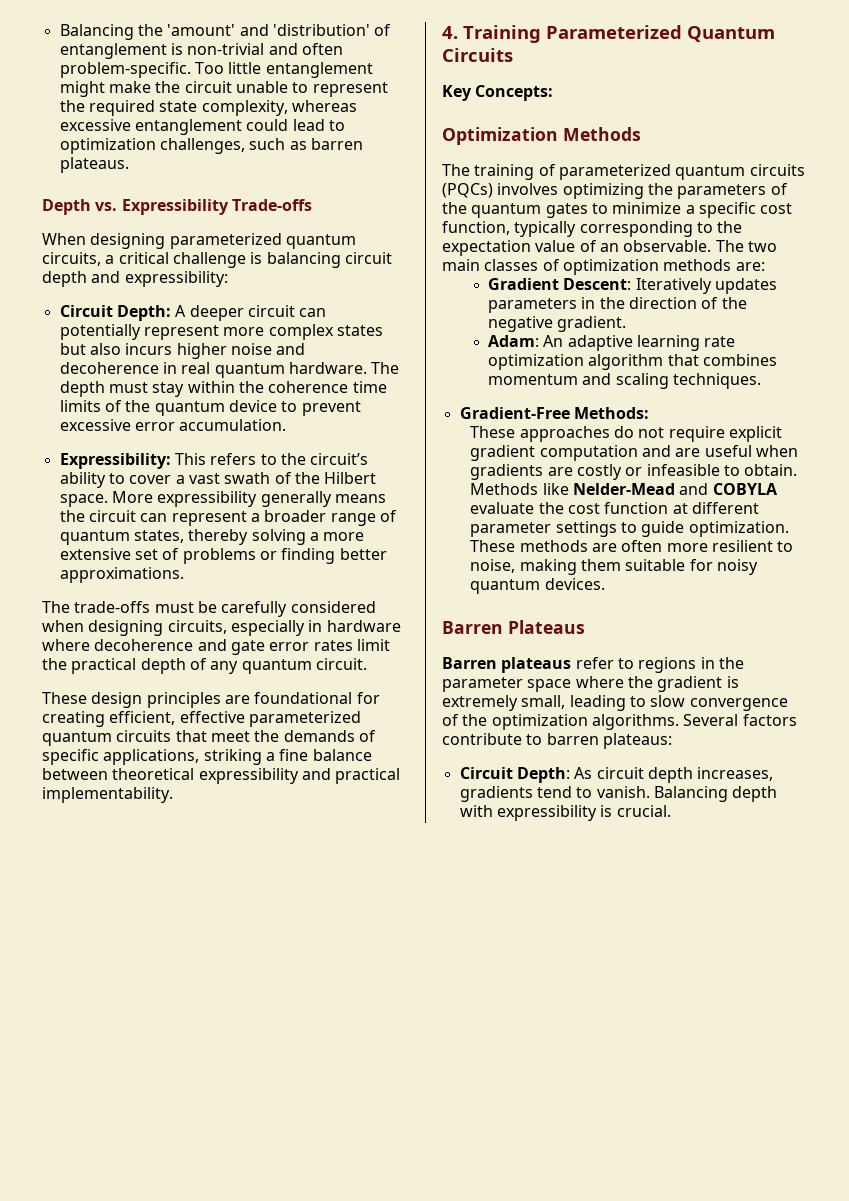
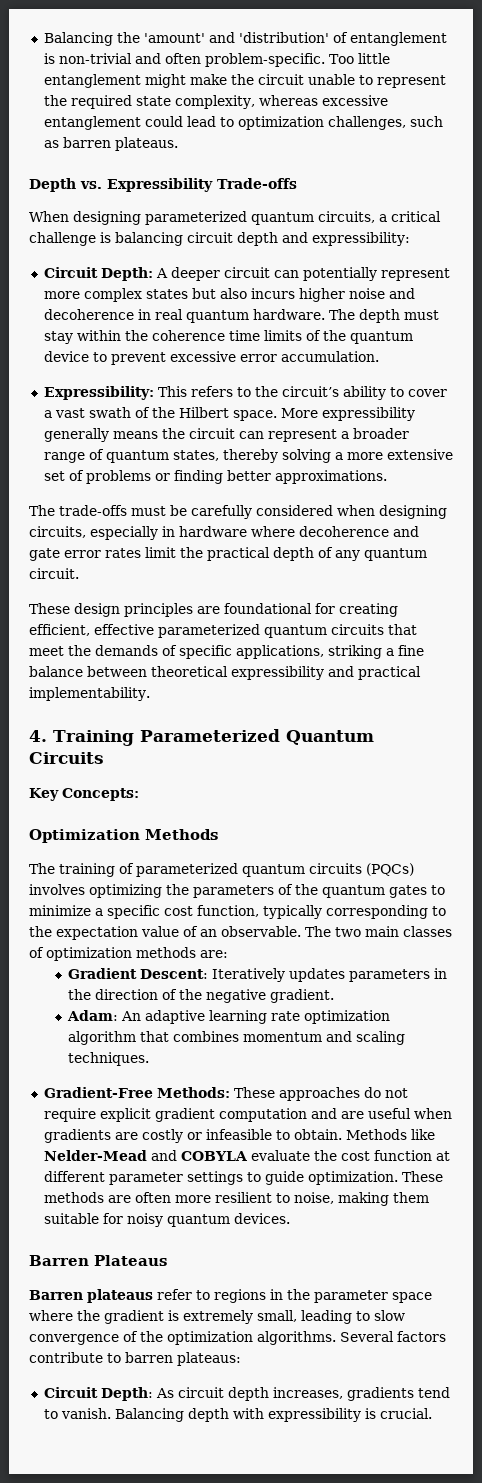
(649, 413) // -> (230, 1092) none

